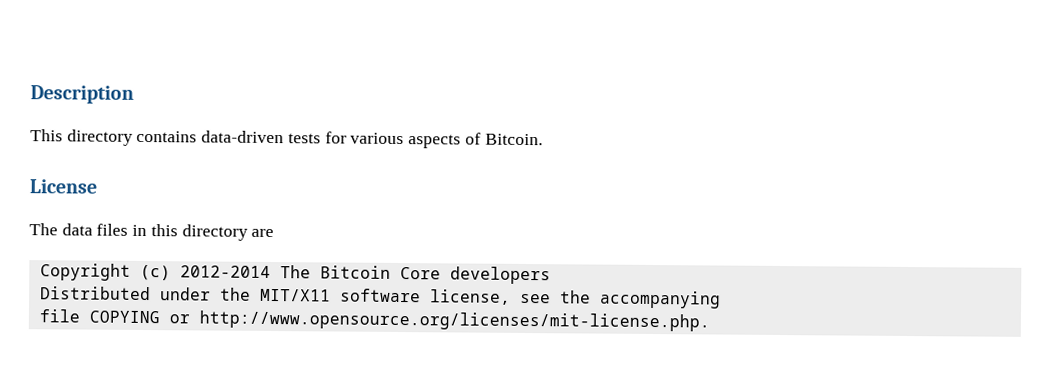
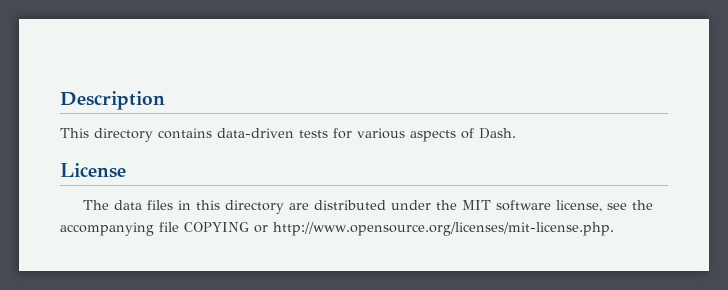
[484,133,543,146] Bitcoin. -> [479,128,516,139] Dash.
[39,263,551,285] [39,286,151,301] // Copyright (c) 2012-2014 The Bitcoin Core developers // Distributed -> [314,200,387,210] distributed
[259,288,331,302] MIT/X11 -> [462,200,492,210] MIT
(721, 299) // -> (154, 229) none

